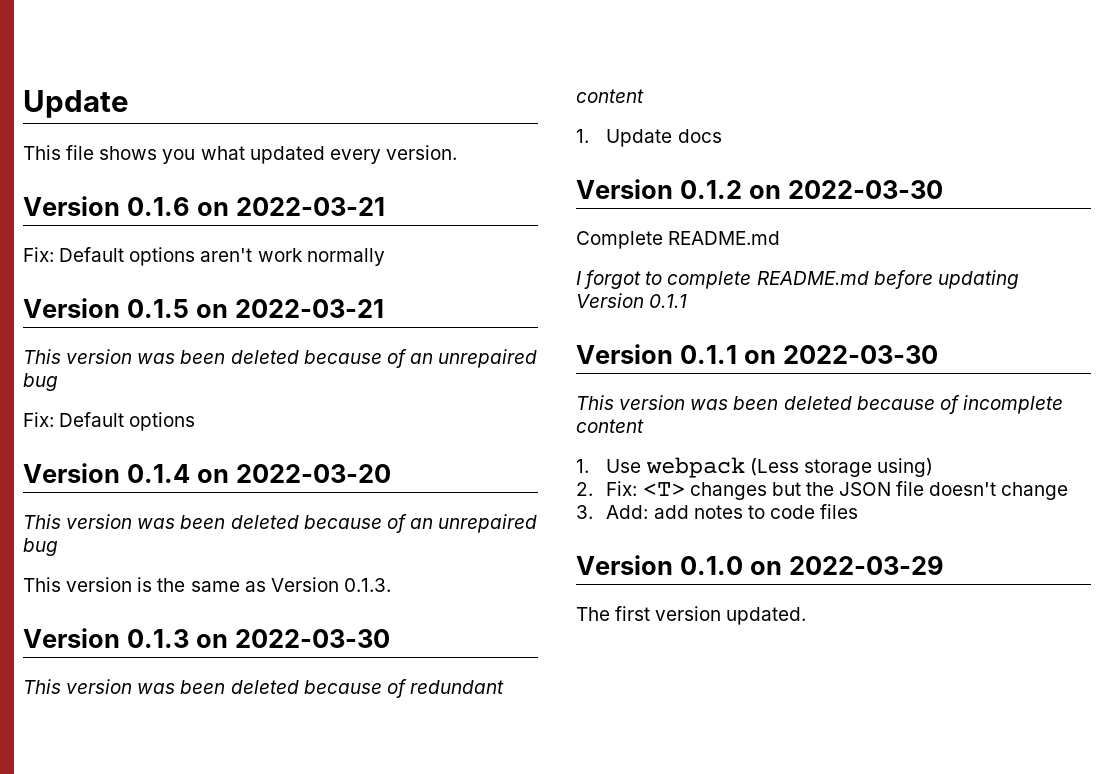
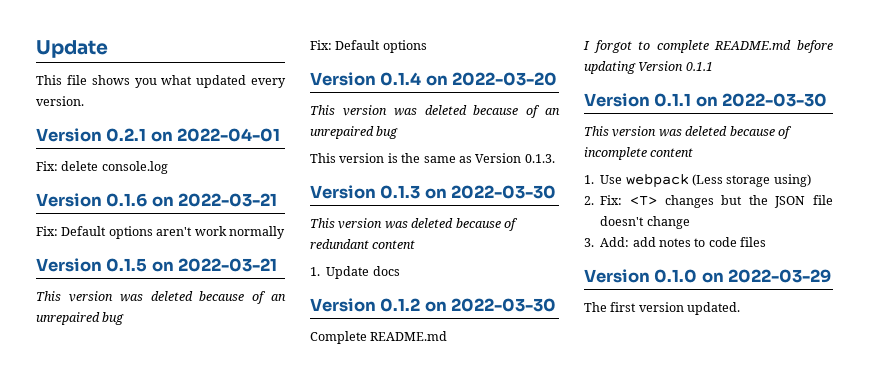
(457, 152) none -> [36,128,281,142] [36,161,168,174] // Version 0.2.1 on 2022-04-01 // Fix: delete console.log
[180,350,226,364] been -> (143, 298) none
[180,515,226,529] been -> (417, 112) none
[180,680,226,694] been -> (408, 225) none
[733,396,779,410] been -> (682, 133) none

